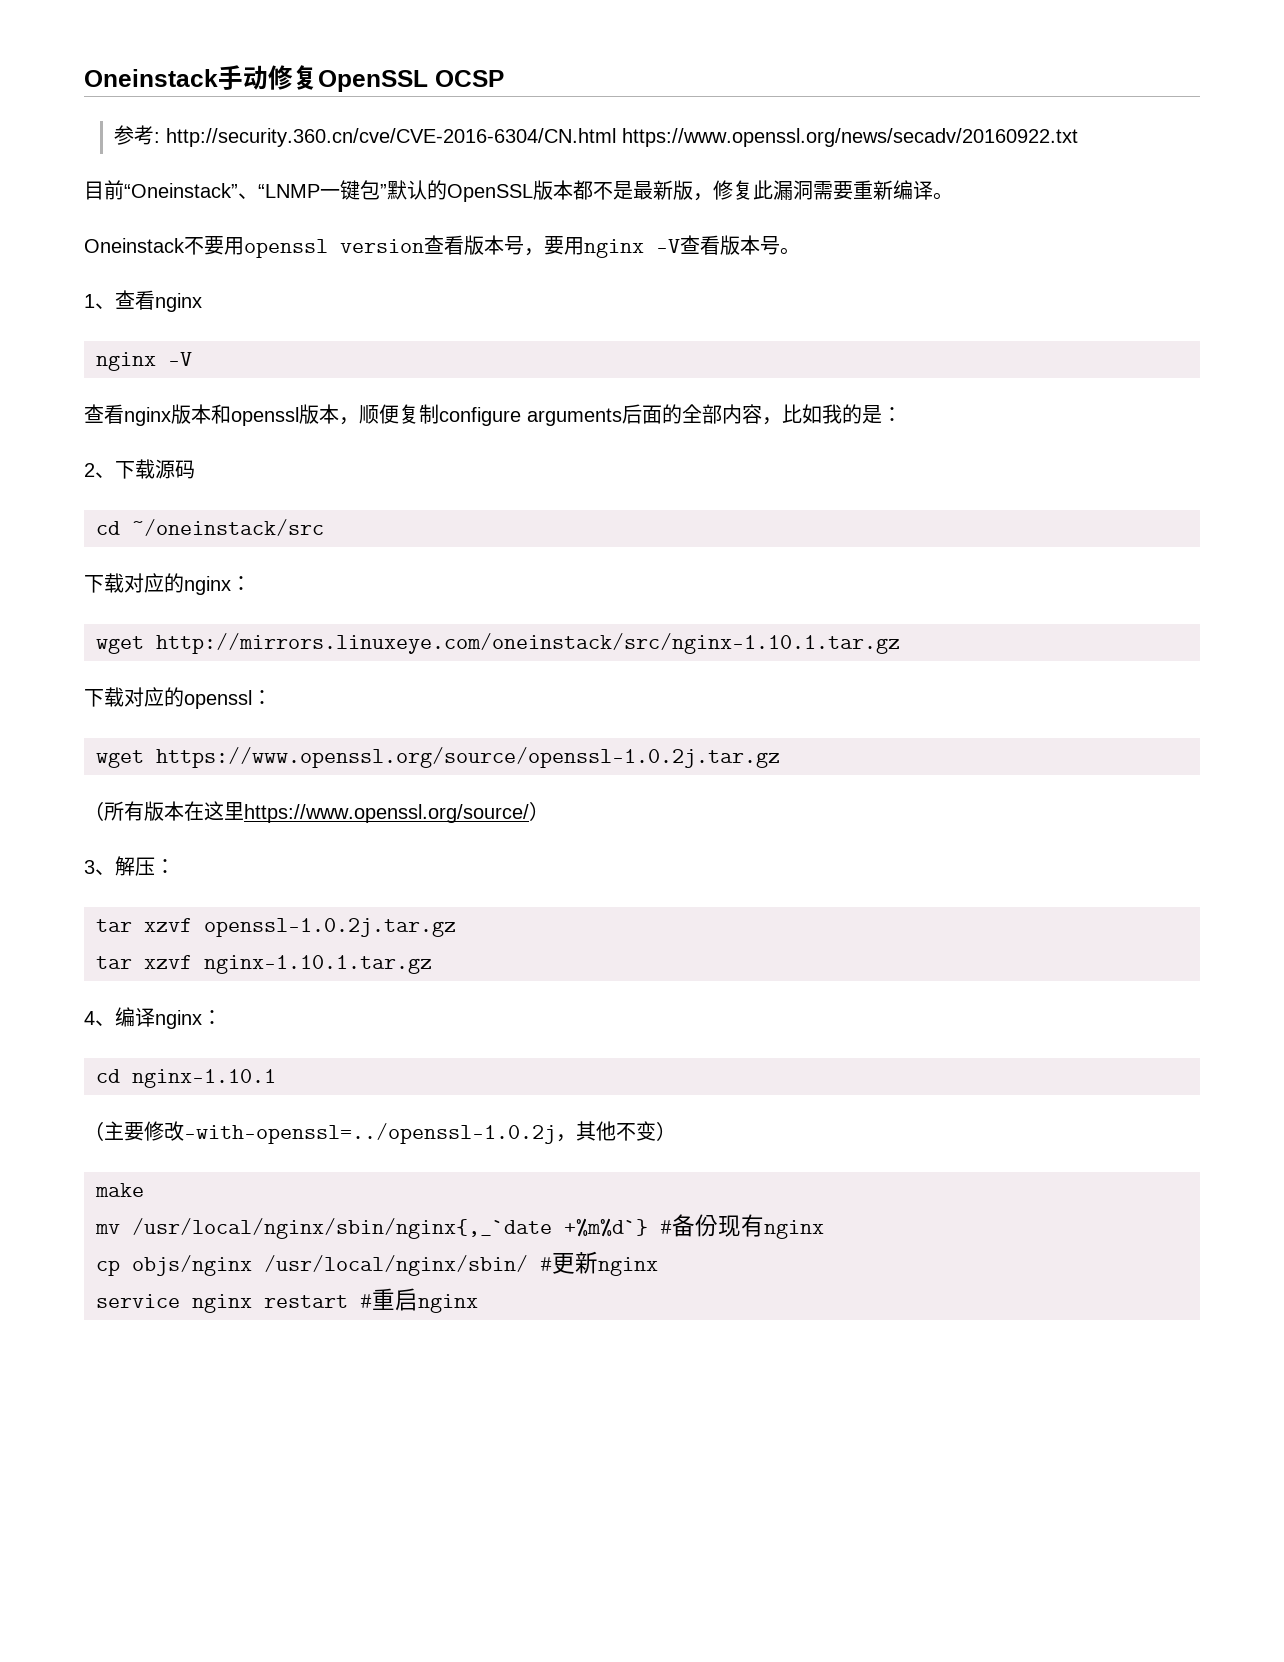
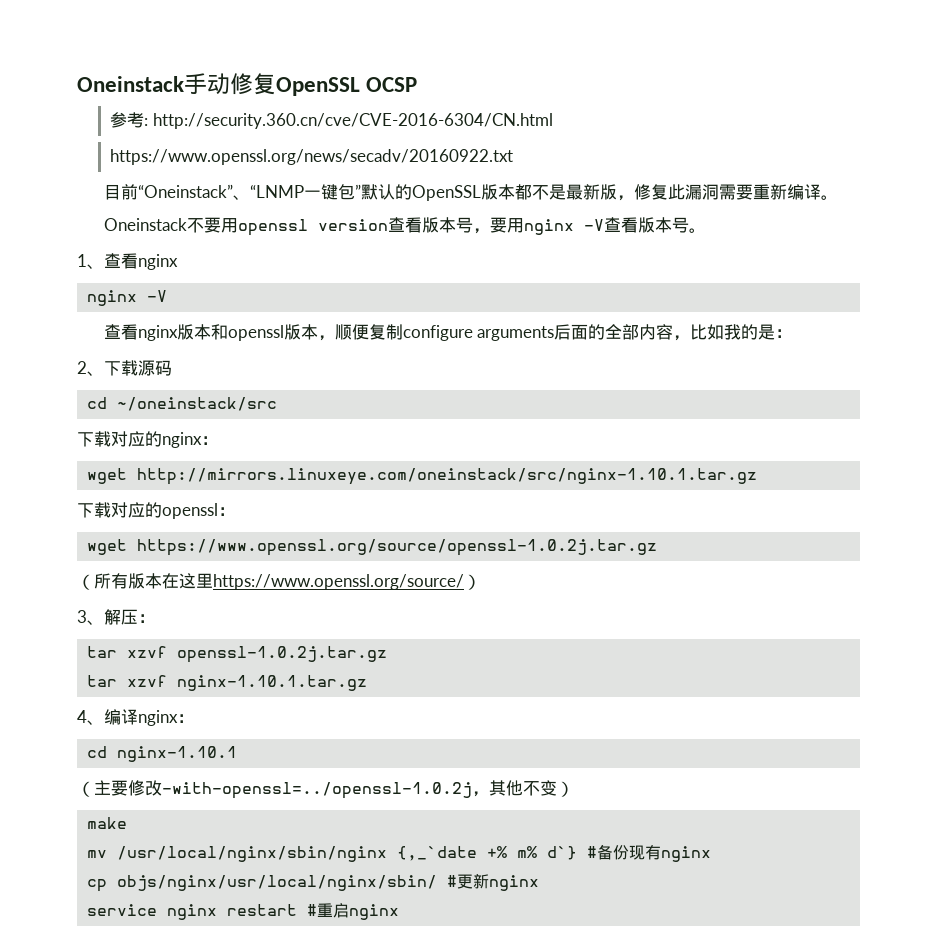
(617, 137) none -> (553, 121) //
[132,1218,648,1239] /usr/local/nginx/sbin/nginx{,_`date +%m%d`} -> [117,846,578,862] /usr/local/nginx/sbin/nginx {,_`date +% m% d`}
[132,1255,528,1276] objs/nginx /usr/local/nginx/sbin/ -> [117,875,438,891] objs/nginx/usr/local/nginx/sbin/

